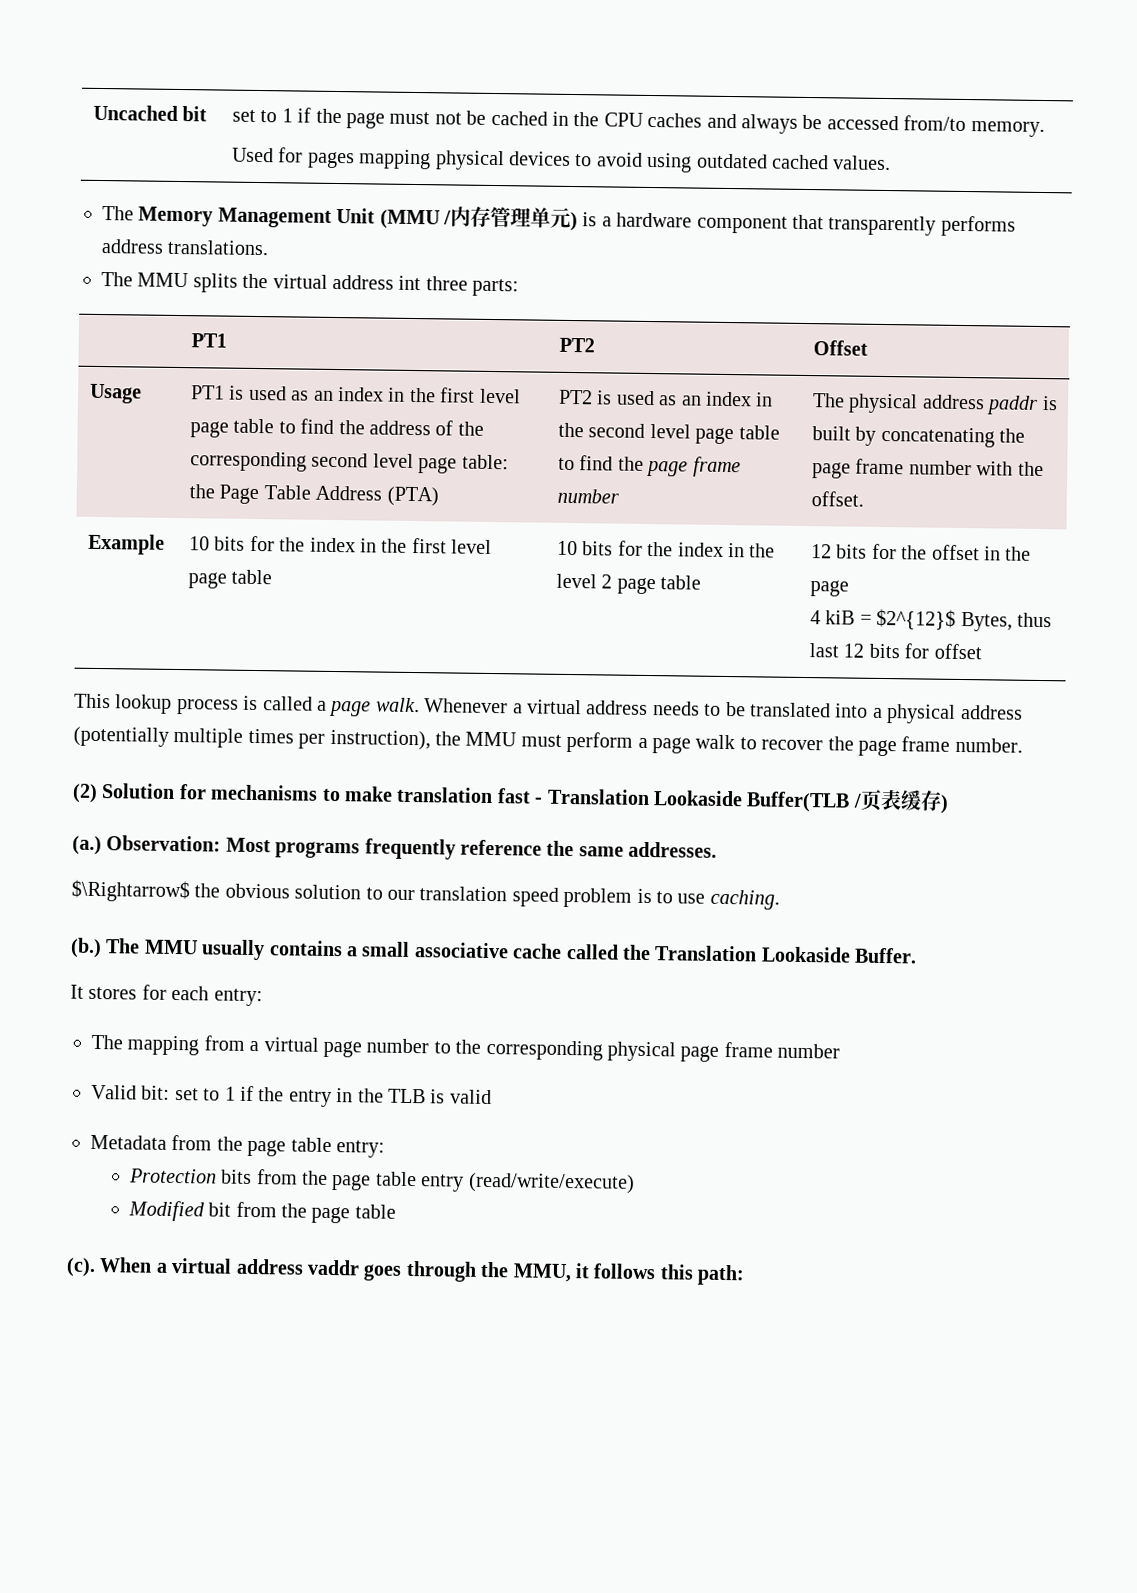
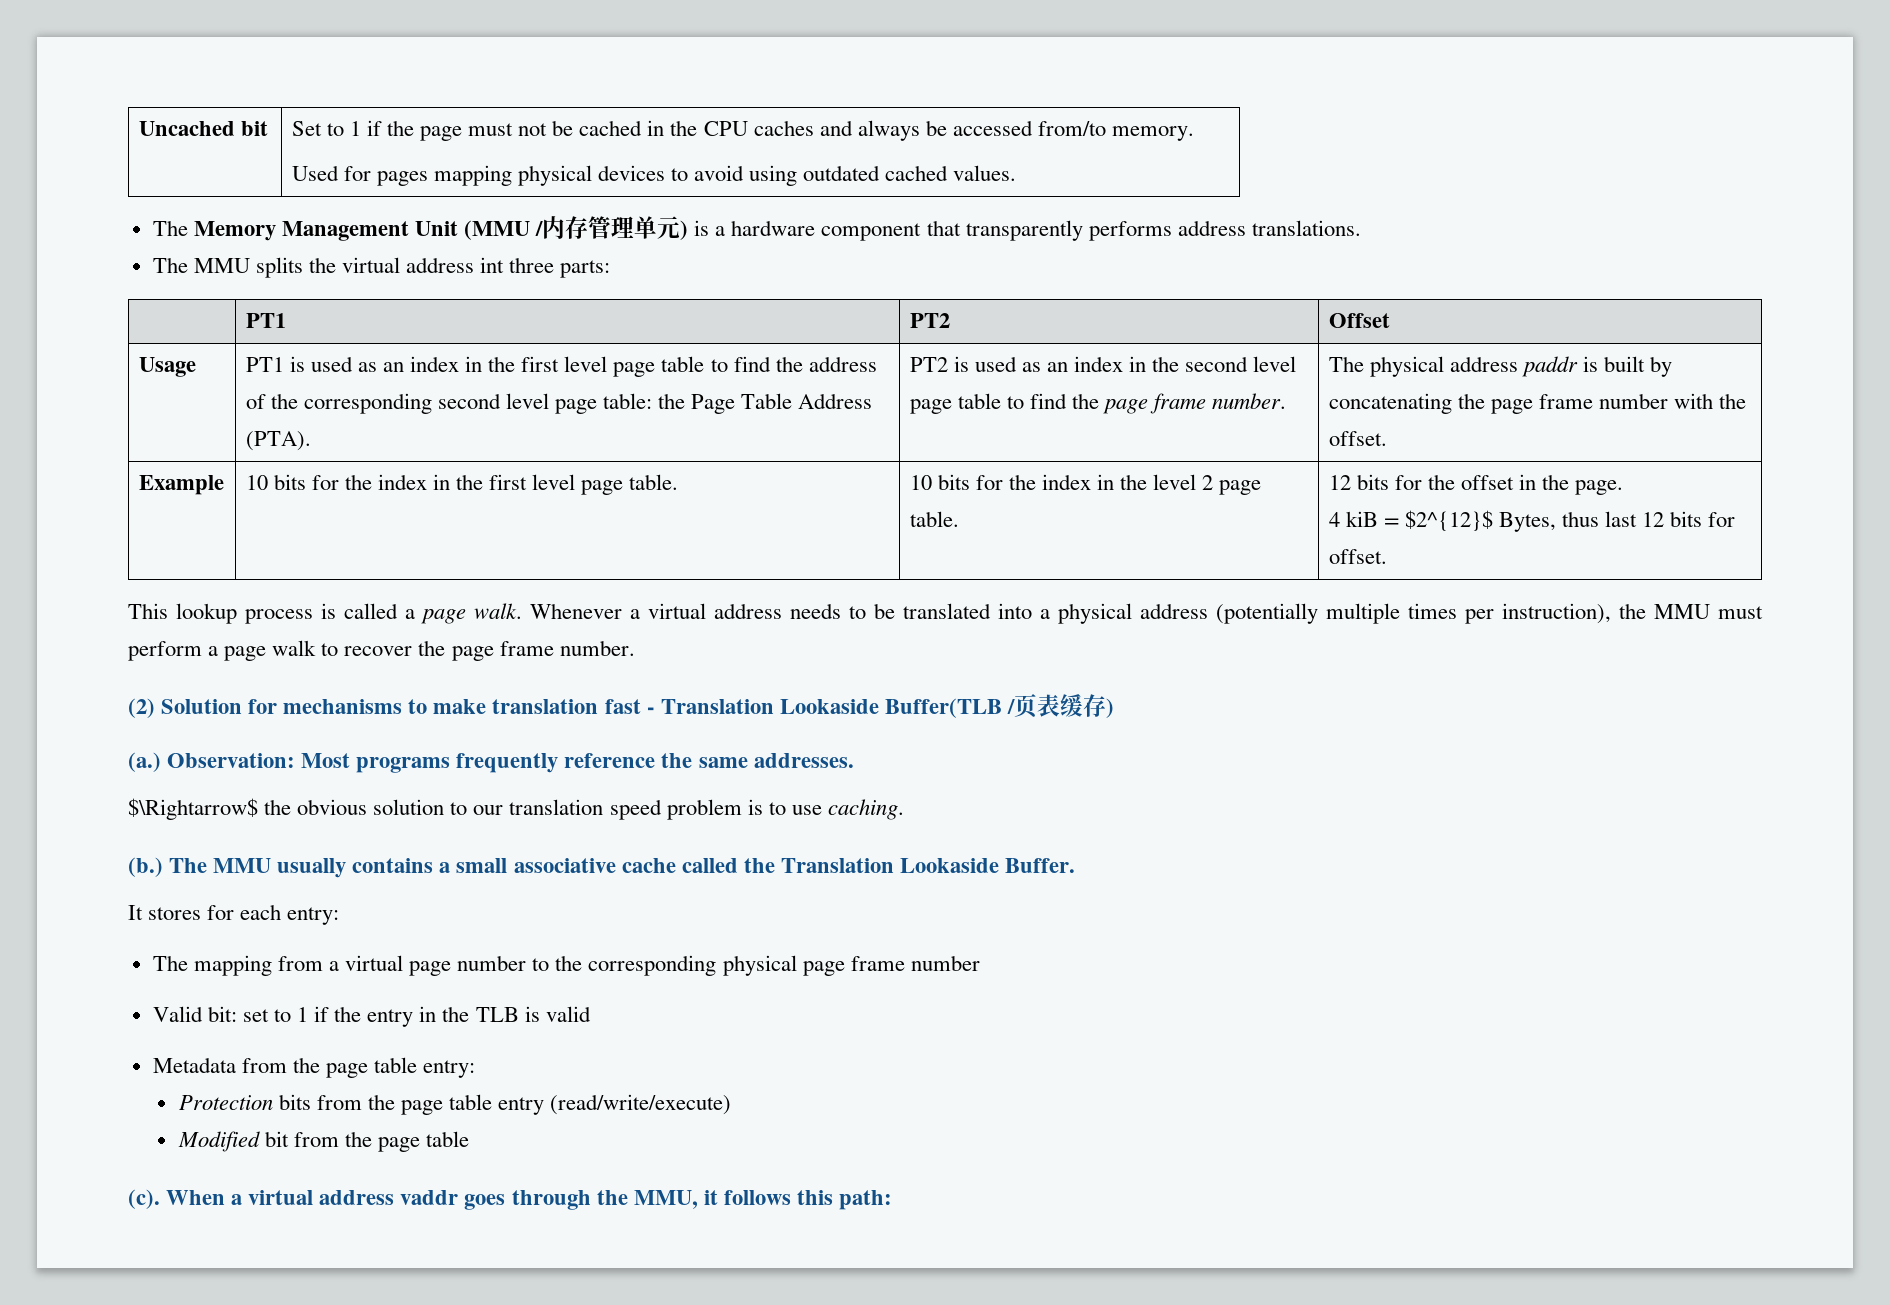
[232,109,257,122] set -> [291,121,322,136] Set
[386,486,439,507] (PTA) -> [245,431,311,451] (PTA).
[557,488,620,504] number -> [1212,393,1287,409] number.
[231,569,273,585] table -> [629,474,679,490] table.
[660,575,702,590] table -> [909,511,959,527] table.
[810,580,850,597] page -> [1575,480,1624,495] page.
[933,643,982,660] offset -> [1328,549,1387,564] offset.

